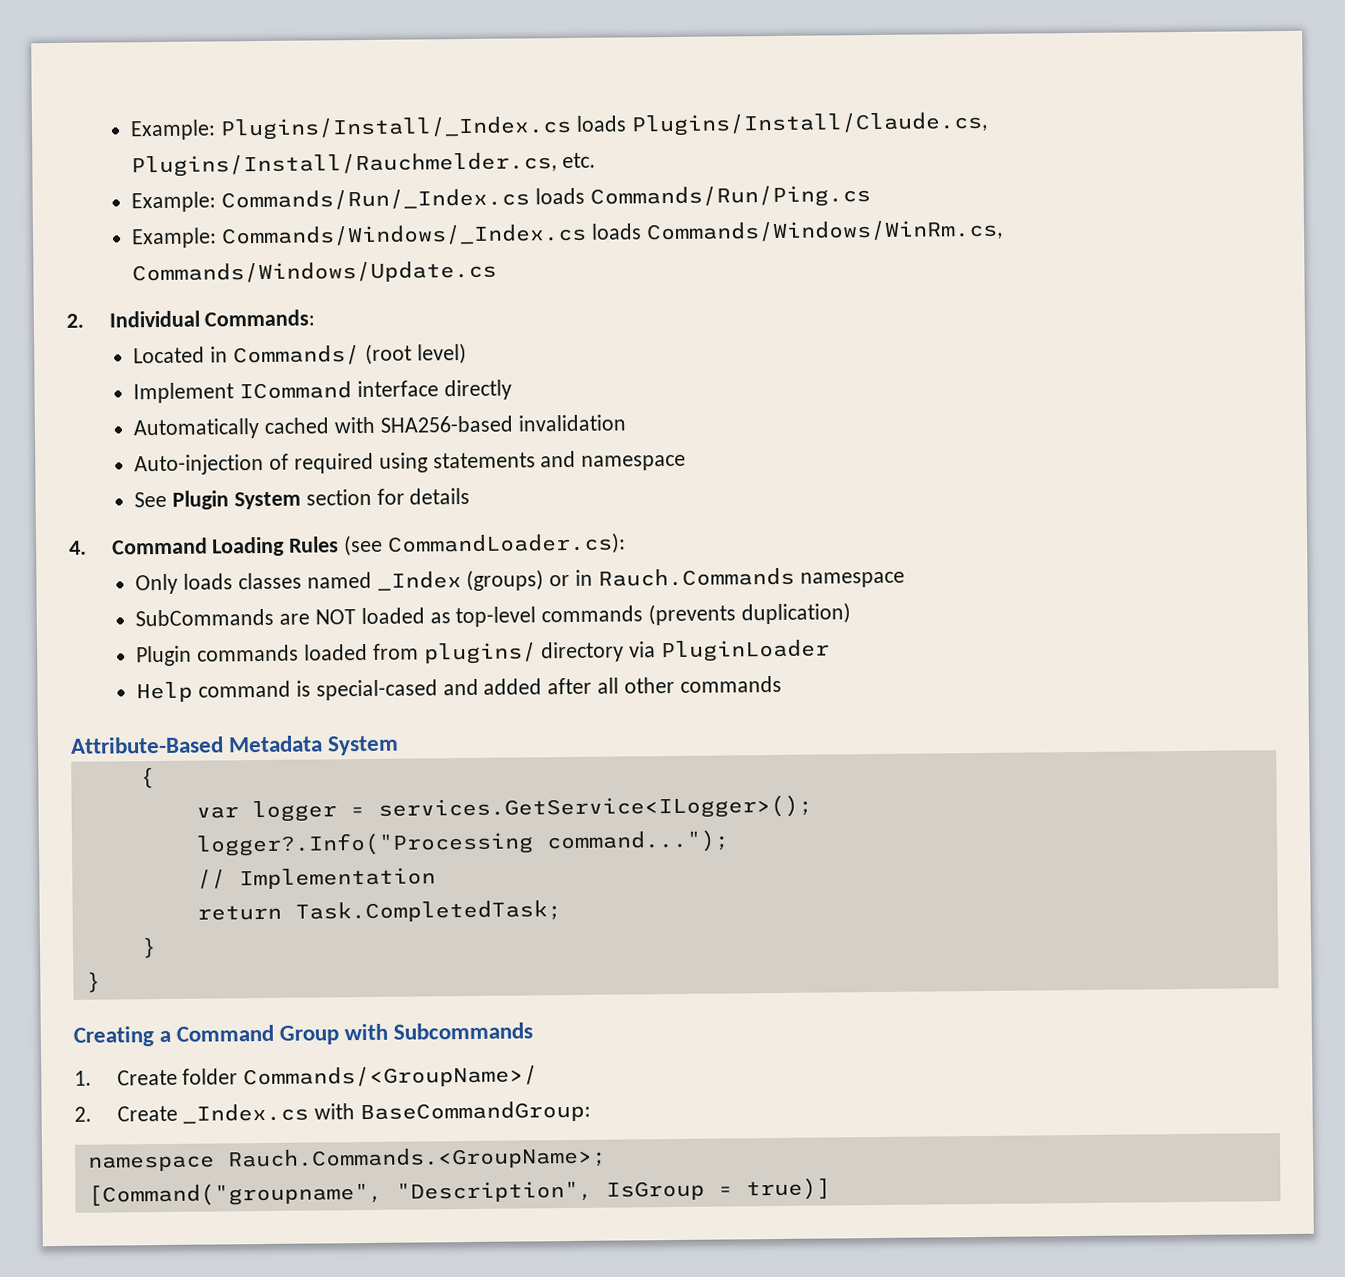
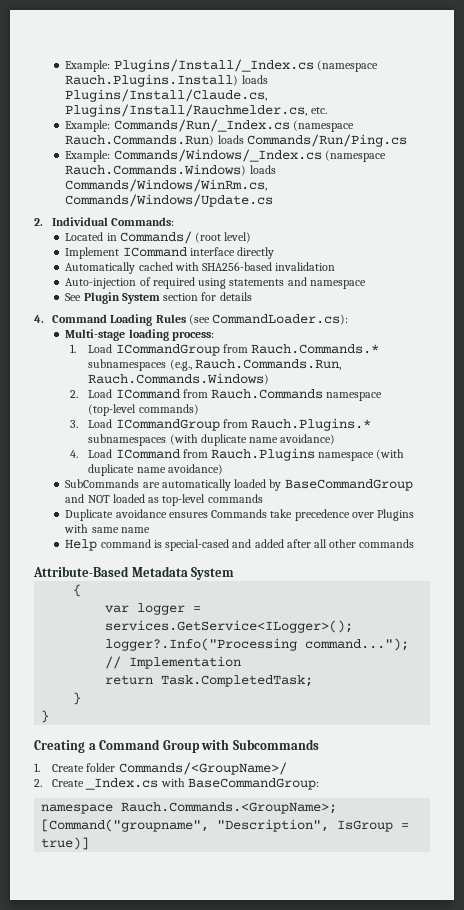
(573, 128) none -> [316,60,378,72] [65,74,239,87] (namespace Rauch.Plugins.Install)
(531, 199) none -> [292,120,354,132] [65,135,215,146] (namespace Rauch.Commands.Run)
(588, 235) none -> [324,150,386,162] [65,164,247,176] (namespace Rauch.Commands.Windows)
[135,567,905,595] [135,608,311,627] Only loads classes named _Index (groups) or in Rauch.Commands namespace // SubCommands are -> [65,329,214,341] [70,344,380,356] [88,359,341,371] [88,373,270,385] [70,389,383,401] [88,404,199,416] [70,418,372,431] [88,434,336,446] [70,448,405,461] [88,464,223,476] [65,479,413,491] [65,494,85,503] Multi-stage loading process: // 1. Load ICommandGroup from Rauch.Commands.* subnamespaces (e.g., Rauch.Commands.Run, Rauch.Commands.Windows) // 2. Load ICommand from Rauch.Commands namespace (top-level commands) // 3. Load ICommandGroup from Rauch.Plugins.* subnamespaces (with duplicate name avoidance) // 4. Load ICommand from Rauch.Plugins namespace (with duplicate name avoidance) // SubCommands are automatically loaded by BaseCommandGroup and
[647,602,851,626] [136,639,830,667] (prevents duplication) // Plugin commands loaded from plugins/ directory via PluginLoader -> [65,509,414,521] [64,524,150,533] // Duplicate avoidance ensures Commands take precedence over Plugins with same name

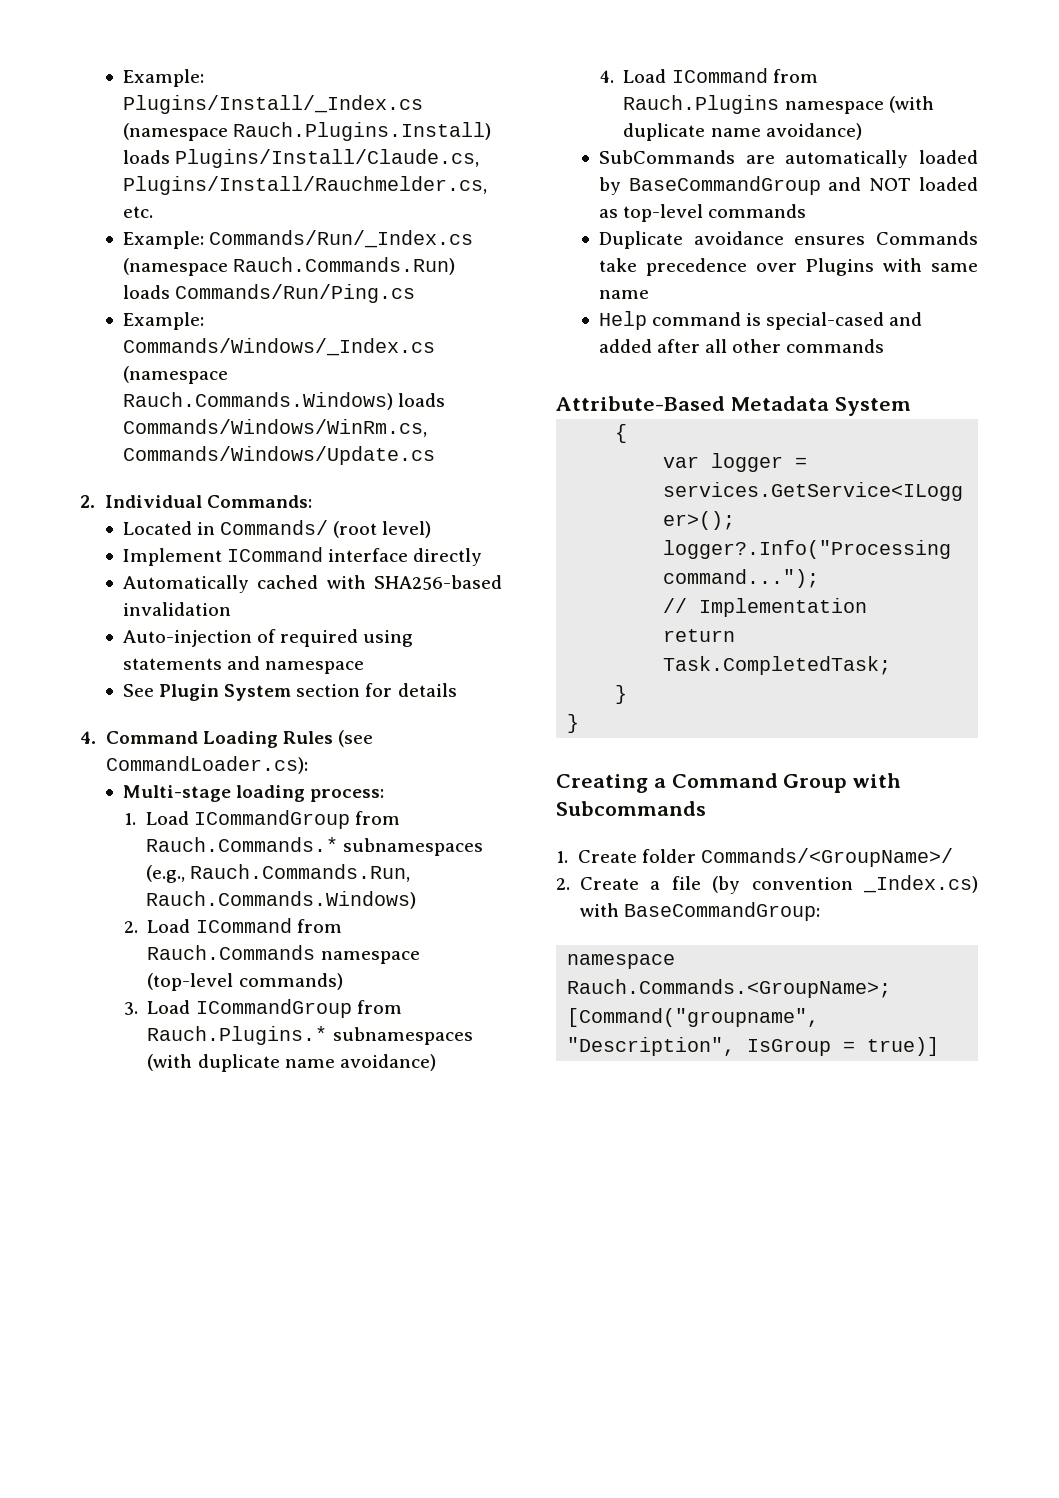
[85,778,159,790] _Index.cs -> [650,875,978,894] a file (by convention _Index.cs)

